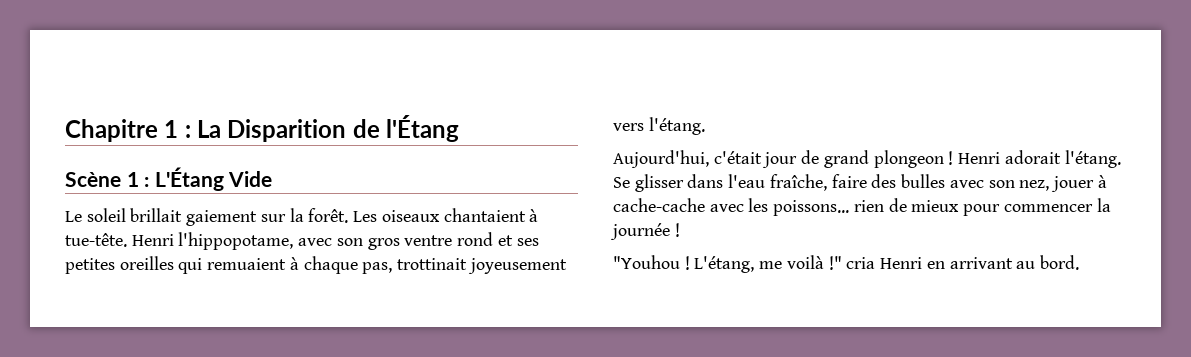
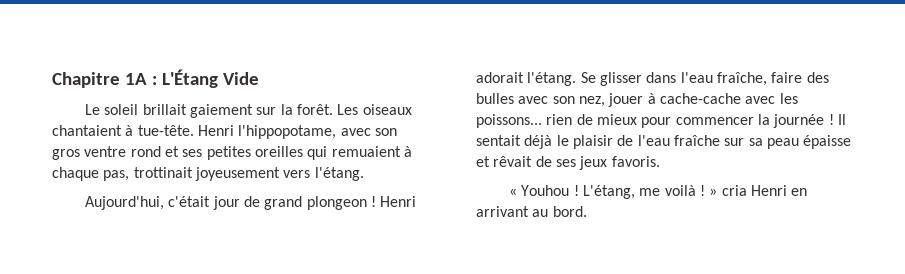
[164,115,460,142] [65,172,139,187] 1 : La Disparition de l'Étang // Scène 1 -> [124,73,147,85] 1A
[613,255,680,269] // "Youhou -> [837,114,846,125] [476,135,852,149] [476,156,660,170] [509,185,570,196] Il sentait déjà le plaisir de l'eau fraîche sur sa peau épaisse et rêvait de ses jeux favoris. // « Youhou
[828,256,842,270] !" -> [699,185,718,196] ! »

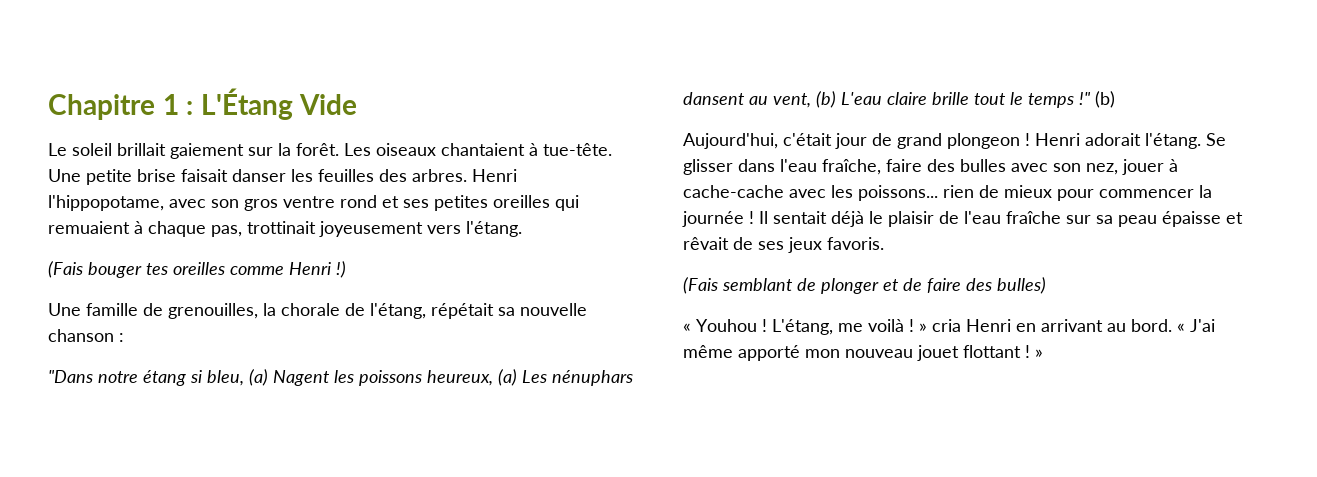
[124,73,147,85] 1A -> [162,94,179,115] 1
(194, 130) none -> [48,169,467,185] Une petite brise faisait danser les feuilles des arbres.
(364, 174) none -> [48,261,346,278] [48,303,587,319] [48,329,124,342] [48,369,633,386] [683,91,1115,108] // (Fais bouger tes oreilles comme Henri !) // Une famille de grenouilles, la chorale de l'étang, répétait sa nouvelle chanson : // "Dans notre étang si bleu, (a) Nagent les poissons heureux, (a) Les nénuphars dansent au vent, (b) L'eau claire brille tout le temps !" (b)
(660, 161) none -> [683,277,1046,294] // (Fais semblant de plonger et de faire des bulles)
(587, 211) none -> [1177,319,1215,332] [683,345,1043,361] « J'ai même apporté mon nouveau jouet flottant ! »

